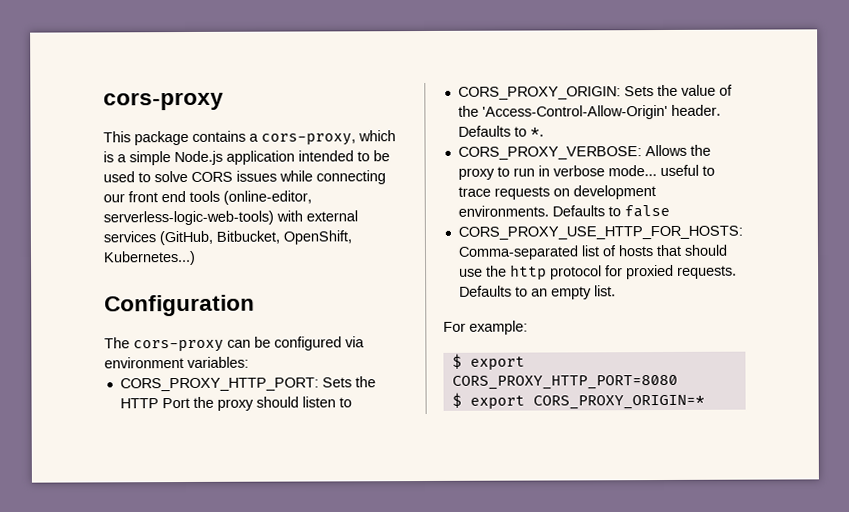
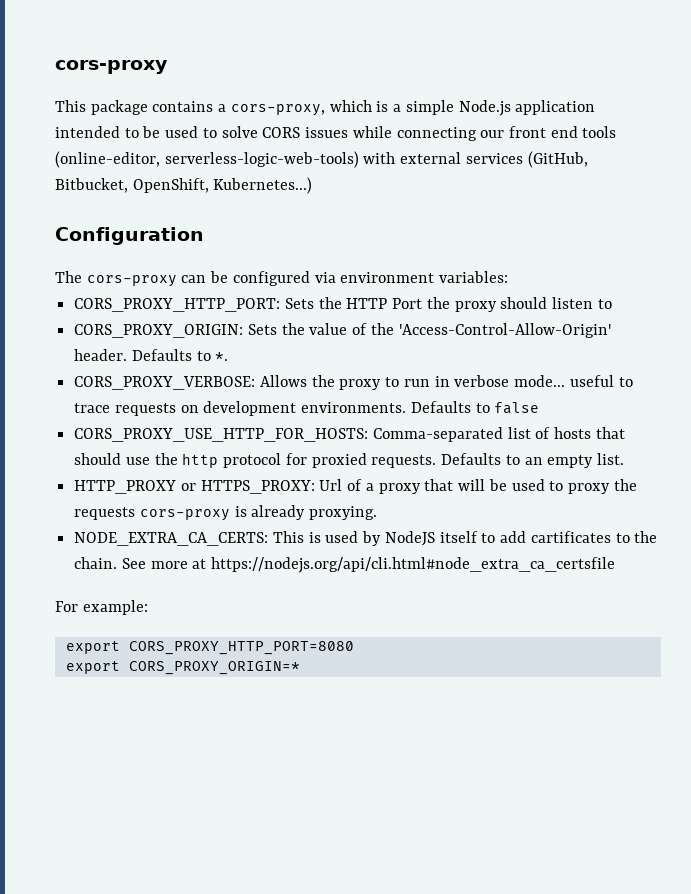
(616, 291) none -> [74,479,637,494] [74,505,378,521] [74,531,658,546] [74,557,616,573] // HTTP_PROXY or HTTPS_PROXY: Url of a proxy that will be used to proxy the requests cors-proxy is already proxying. // NODE_EXTRA_CA_CERTS: This is used by NodeJS itself to add cartificates to the chain. See more at https://nodejs.org/api/cli.html#node_extra_ca_certsfile
[451,353,462,369] $ -> (148, 607) none
[451,392,462,408] $ -> (354, 648) none

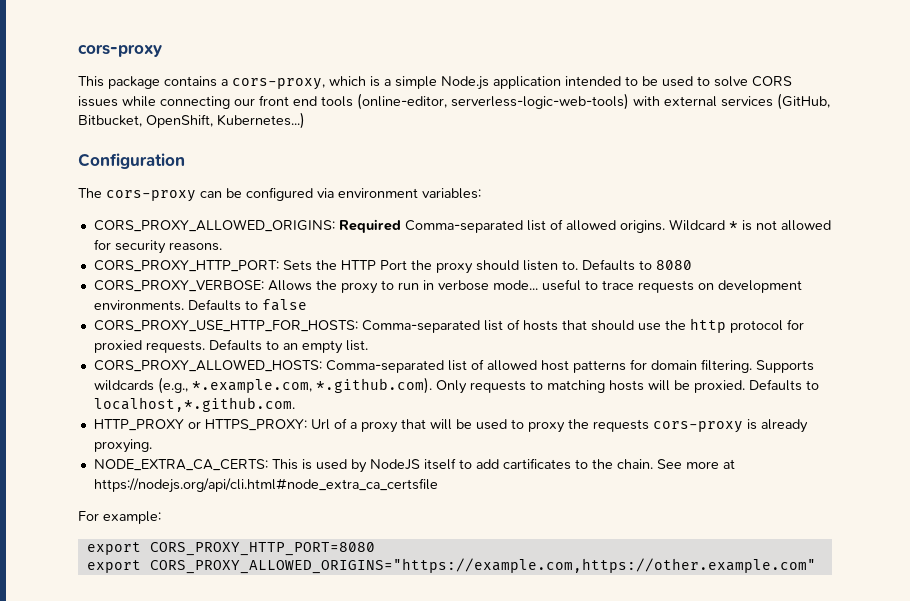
(509, 277) none -> [93,219,831,233] [93,239,222,254] // CORS_PROXY_ALLOWED_ORIGINS: Required Comma-separated list of allowed origins. Wildcard * is not allowed for security reasons.
[597,299,612,309] [74,323,611,338] [74,349,229,361] to // CORS_PROXY_ORIGIN: Sets the value of the 'Access-Control-Allow-Origin' header. Defaults to *. -> [561,259,692,271] to. Defaults to 8080
(624, 459) none -> [93,359,814,373] [93,377,819,394] [93,397,295,412] // CORS_PROXY_ALLOWED_HOSTS: Comma-separated list of allowed host patterns for domain filtering. Supports wildcards (e.g., *.example.com, *.github.com). Only requests to matching hosts will be proxied. Defaults to localhost,*.github.com.
[128,661,300,675] CORS_PROXY_ORIGIN=* -> [149,558,816,574] CORS_PROXY_ALLOWED_ORIGINS="https://example.com,https://other.example.com"

